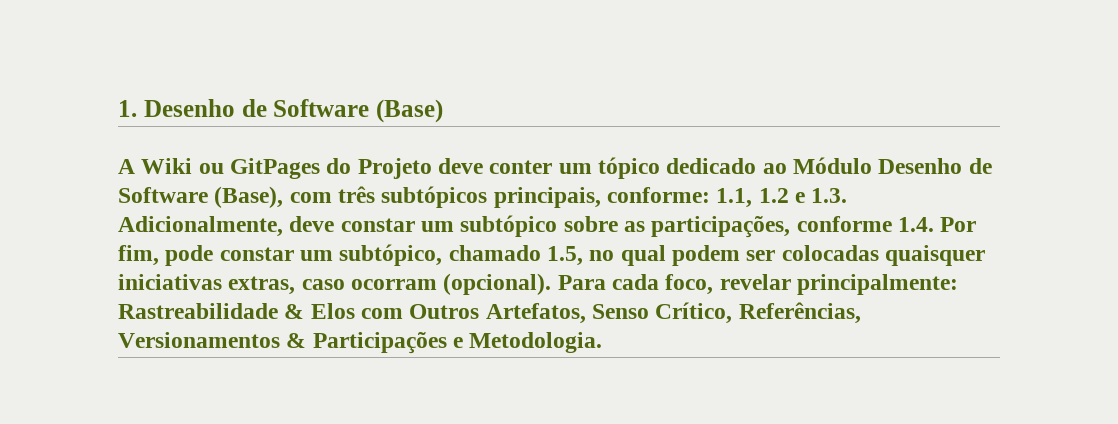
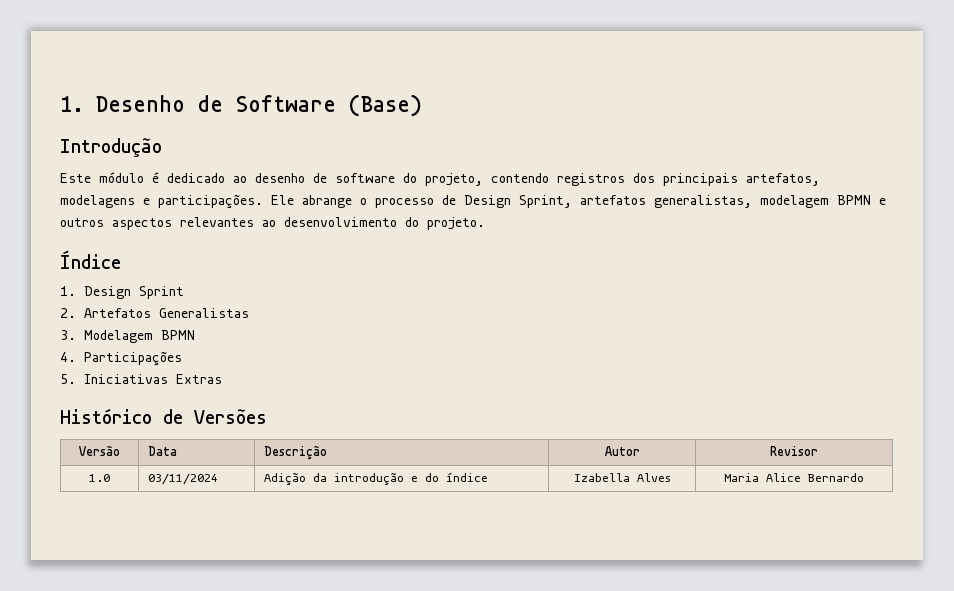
[118,157,992,179] [118,186,848,208] [118,215,977,238] [118,244,986,266] [118,273,959,295] [118,302,861,324] [118,332,603,354] A Wiki ou GitPages do Projeto deve conter um tópico dedicado ao Módulo Desenho de Software (Base), com três subtópicos principais, conforme: 1.1, 1.2 e 1.3. Adicionalmente, deve constar um subtópico sobre as participações, conforme 1.4. Por fim, pode constar um subtópico, chamado 1.5, no qual podem ser colocadas quaisquer iniciativas extras, caso ocorram (opcional). Para cada foco, revelar principalmente: Rastreabilidade & Elos com Outros Artefatos, Senso Crítico, Referências, Versionamentos & Participações e Metodologia. -> [60,138,162,157] [60,172,820,186] [60,194,886,209] [60,217,485,230] [60,250,121,269] [60,286,184,299] [60,308,249,318] [60,330,195,343] [60,351,182,366] [60,374,222,384] [60,408,267,424] [79,445,120,456] [148,446,178,456] [264,445,328,460] [604,446,640,456] [770,446,818,456] [89,474,110,482] [148,473,219,485] [264,472,489,485] [573,473,671,482] [724,473,864,482] Introdução // Este módulo é dedicado ao desenho de software do projeto, contendo registros dos principais artefatos, modelagens e participações. Ele abrange o processo de Design Sprint, artefatos generalistas, modelagem BPMN e outros aspectos relevantes ao desenvolvimento do projeto. // Índice // 1. Design Sprint // 2. Artefatos Generalistas // 3. Modelagem BPMN // 4. Participações // 5. Iniciativas Extras // Histórico de Versões // Versão | Data | Descrição | Autor | Revisor // 1.0 | 03/11/2024 | Adição da introdução e do índice | Izabella Alves | Maria Alice Bernardo

